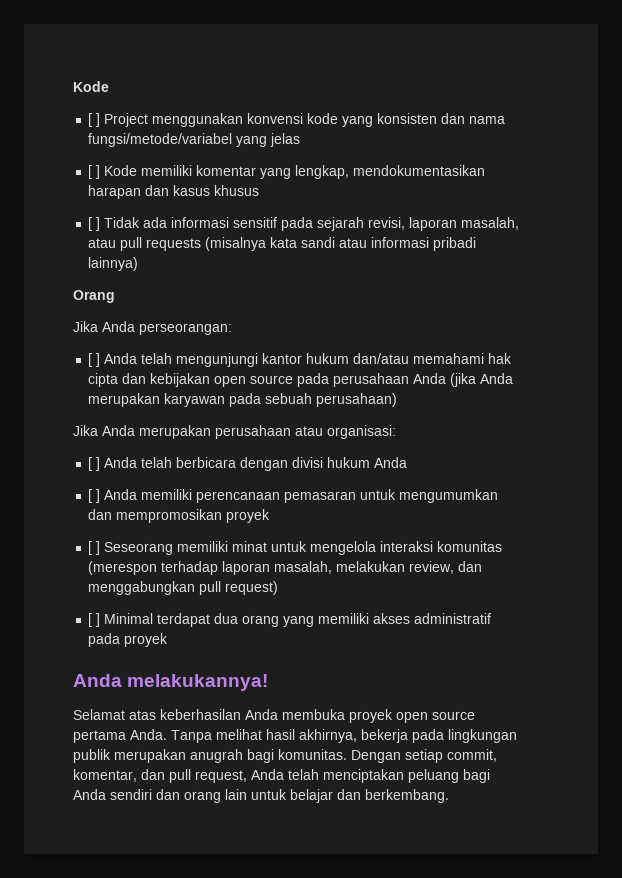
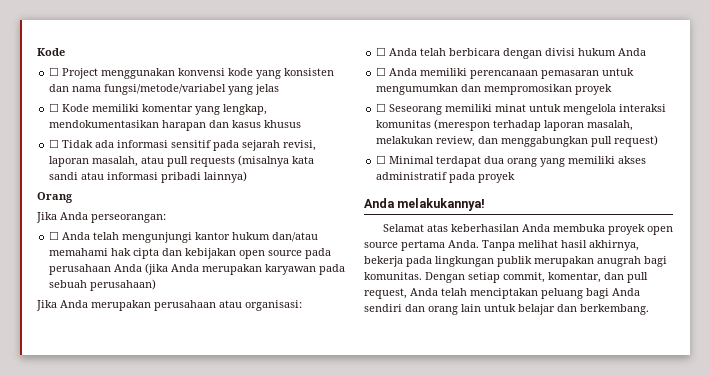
[88,113,101,127] [ ] -> [49,67,60,76] ☐
[88,165,101,179] [ ] -> [49,103,60,112] ☐
[88,217,101,231] [ ] -> [49,139,60,148] ☐
[88,353,101,367] [ ] -> [49,231,60,240] ☐
[88,457,101,471] [ ] -> [376,47,387,56] ☐
[88,489,101,503] [ ] -> [376,67,387,76] ☐
[88,541,101,555] [ ] -> [376,103,387,112] ☐
[88,613,101,627] [ ] -> [376,155,387,164] ☐

